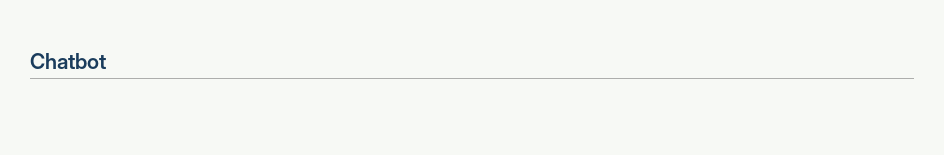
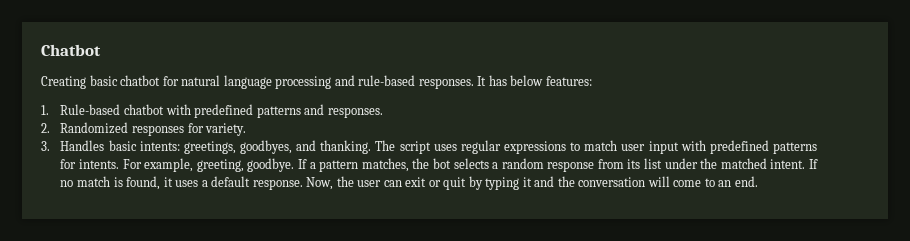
(106, 61) none -> [41,75,592,89] [41,104,383,118] [41,122,247,136] [41,140,817,154] [60,158,818,172] [60,176,758,190] // Creating basic chatbot for natural language processing and rule-based responses. It has below features: // 1. Rule-based chatbot with predefined patterns and responses. // 2. Randomized responses for variety. // 3. Handles basic intents: greetings, goodbyes, and thanking. The script uses regular expressions to match user input with predefined patterns for intents. For example, greeting, goodbye. If a pattern matches, the bot selects a random response from its list under the matched intent. If no match is found, it uses a default response. Now, the user can exit or quit by typing it and the conversation will come to an end.

